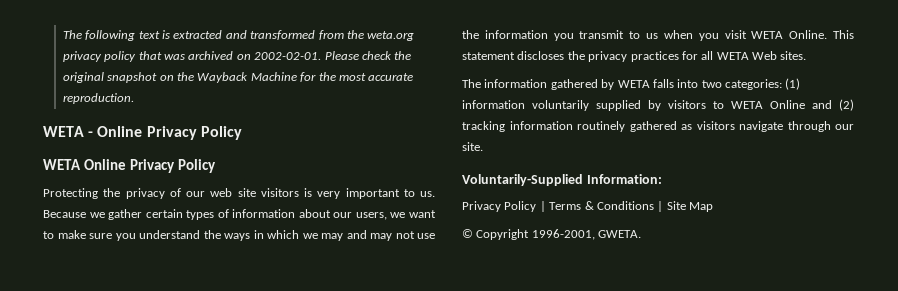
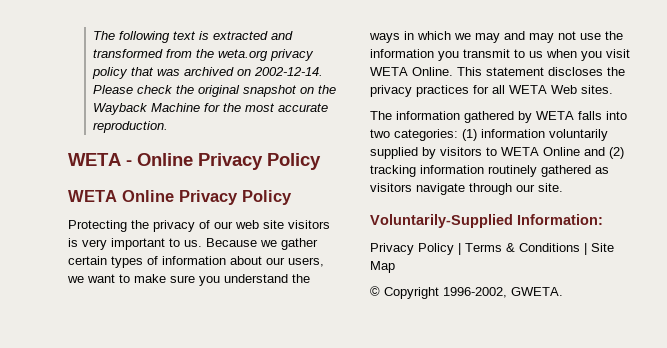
[254,52,322,60] 2002-02-01. -> [254,67,324,76] 2002-12-14.
[531,229,595,240] 1996-2001, -> [443,287,507,298] 1996-2002,

